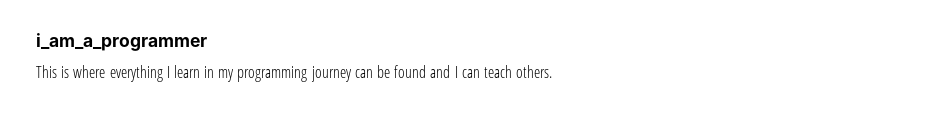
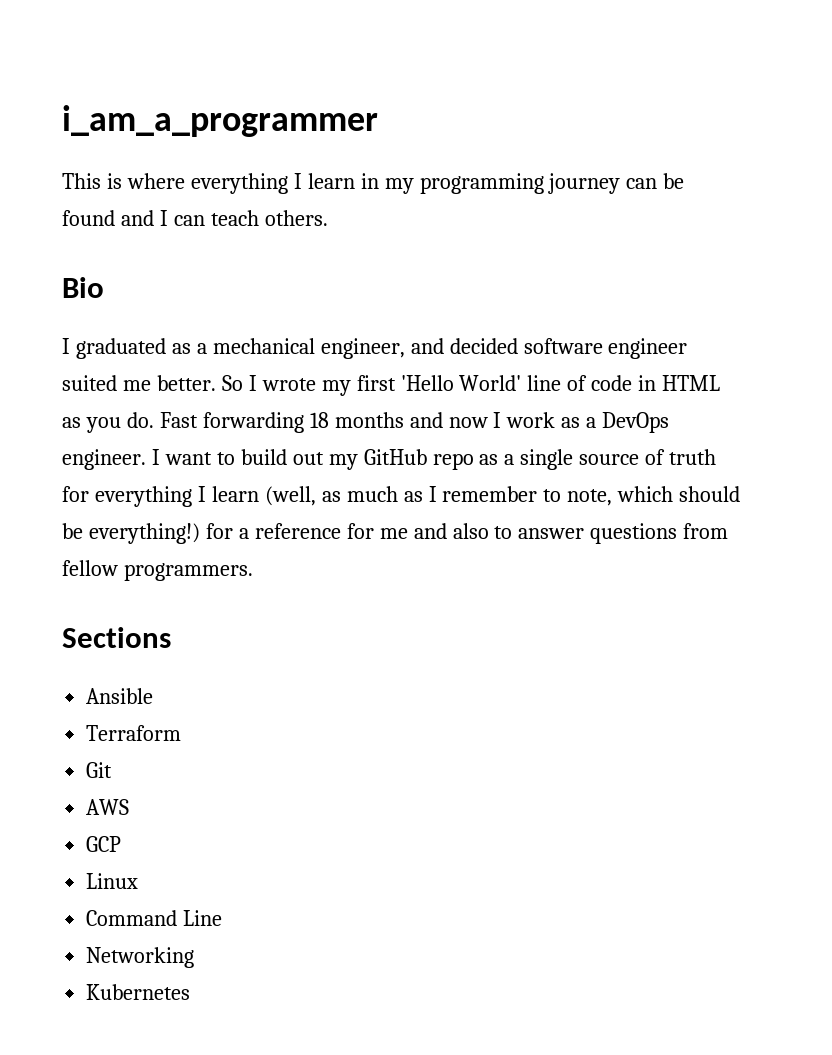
(553, 71) none -> [62,277,104,298] [62,338,688,359] [62,375,721,396] [62,412,670,433] [62,449,717,470] [62,486,741,507] [62,523,729,544] [62,560,253,581] [62,627,171,648] [86,688,154,704] [86,725,182,741] [86,762,113,778] [86,799,130,815] [86,836,122,852] [86,873,139,889] [86,910,223,926] [86,947,195,968] [86,984,191,1000] // Bio // I graduated as a mechanical engineer, and decided software engineer suited me better. So I wrote my first 'Hello World' line of code in HTML as you do. Fast forwarding 18 months and now I work as a DevOps engineer. I want to build out my GitHub repo as a single source of truth for everything I learn (well, as much as I remember to note, which should be everything!) for a reference for me and also to answer questions from fellow programmers. // Sections // Ansible // Terraform // Git // AWS // GCP // Linux // Command Line // Networking // Kubernetes

